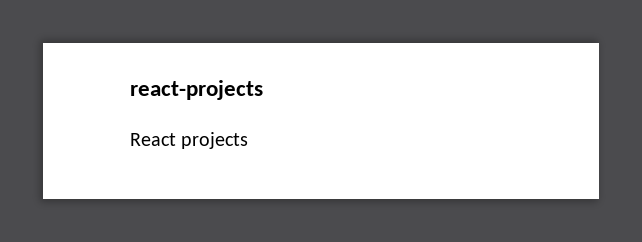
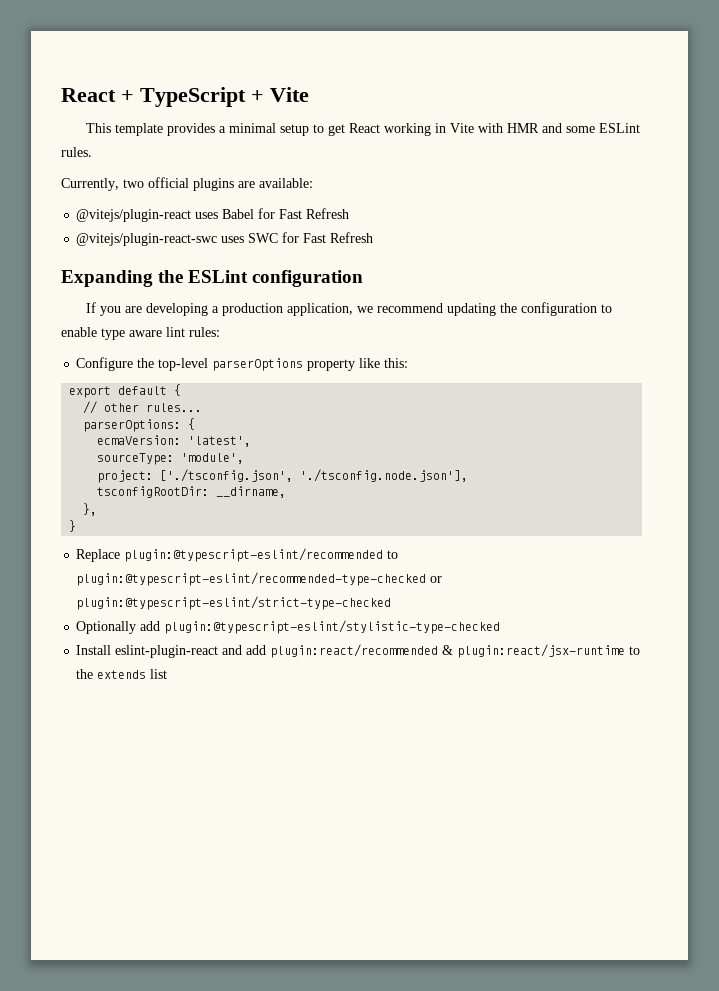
[130,80,263,100] [130,132,249,149] react-projects // React projects -> [61,87,309,107] [85,123,640,136] [61,147,92,157] [61,177,313,191] [76,208,350,222] [76,232,374,246] [61,270,364,287] [85,302,612,316] [61,327,220,340] [76,357,409,371] [69,384,182,398] [83,401,203,414] [83,418,196,432] [97,435,252,447] [97,453,245,465] [97,469,469,483] [97,486,287,498] [83,503,98,516] [69,520,77,532] [76,548,399,562] [76,572,443,586] [76,596,392,610] [76,620,501,634] [76,644,641,658] [76,669,168,679] React + TypeScript + Vite // This template provides a minimal setup to get React working in Vite with HMR and some ESLint rules. // Currently, two official plugins are available: // @vitejs/plugin-react uses Babel for Fast Refresh // @vitejs/plugin-react-swc uses SWC for Fast Refresh // Expanding the ESLint configuration // If you are developing a production application, we recommend updating the configuration to enable type aware lint rules: // Configure the top-level parserOptions property like this: // export default { // // other rules... // parserOptions: { // ecmaVersion: 'latest', // sourceType: 'module', // project: ['./tsconfig.json', './tsconfig.node.json'], // tsconfigRootDir: __dirname, // }, // } // Replace plugin:@typescript-eslint/recommended to plugin:@typescript-eslint/recommended-type-checked or plugin:@typescript-eslint/strict-type-checked // Optionally add plugin:@typescript-eslint/stylistic-type-checked // Install eslint-plugin-react and add plugin:react/recommended & plugin:react/jsx-runtime to the extends list

